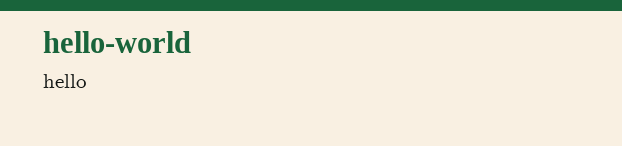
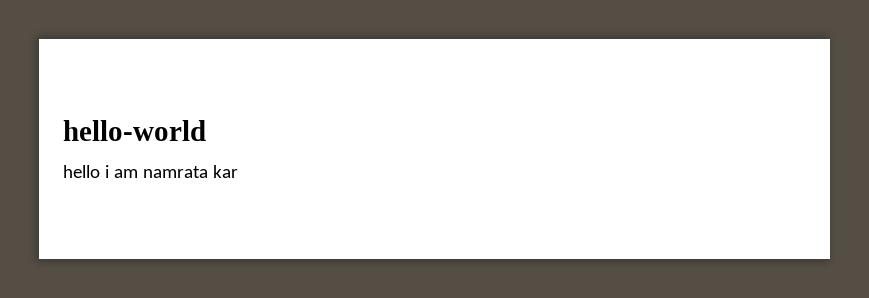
(87, 81) none -> [104,165,238,178] i am namrata kar

